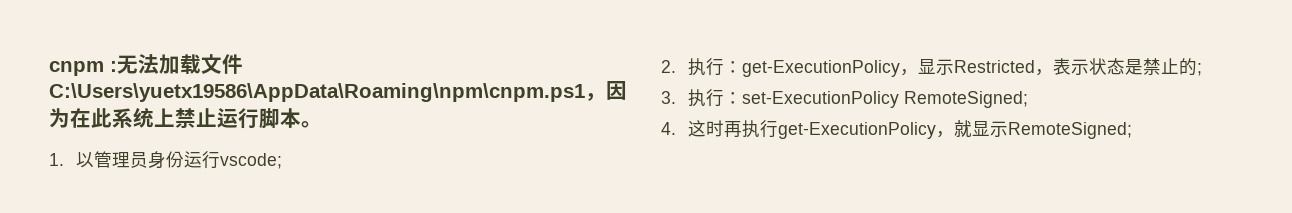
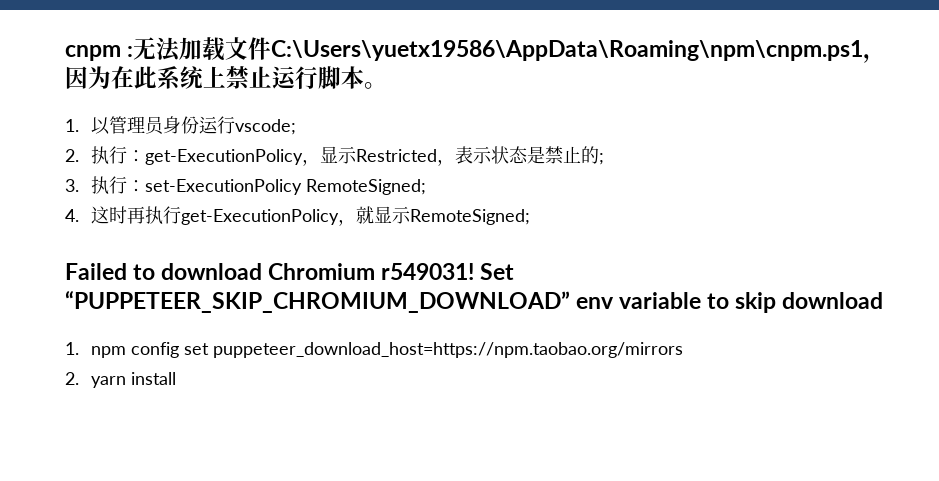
(1133, 130) none -> [65,263,515,280] [65,291,884,313] [65,342,684,358] [65,372,177,388] // Failed to download Chromium r549031! Set “PUPPETEER_SKIP_CHROMIUM_DOWNLOAD” env variable to skip download // 1. npm config set puppeteer_download_host=https://npm.taobao.org/mirrors // 2. yarn install

